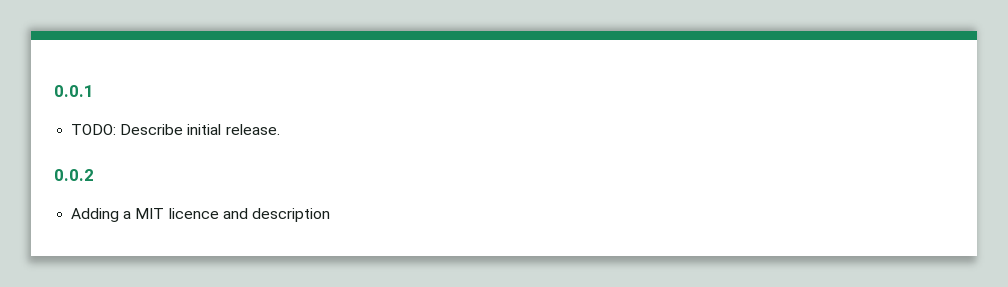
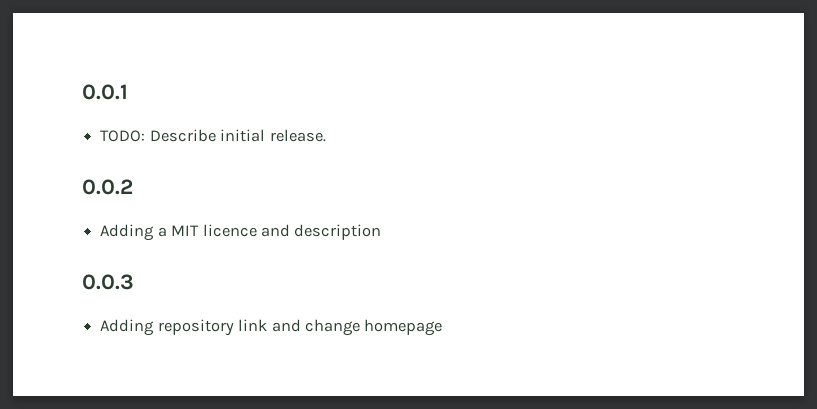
(330, 215) none -> [82,274,134,290] [100,319,443,336] // 0.0.3 // Adding repository link and change homepage

